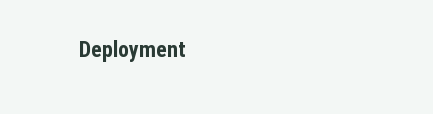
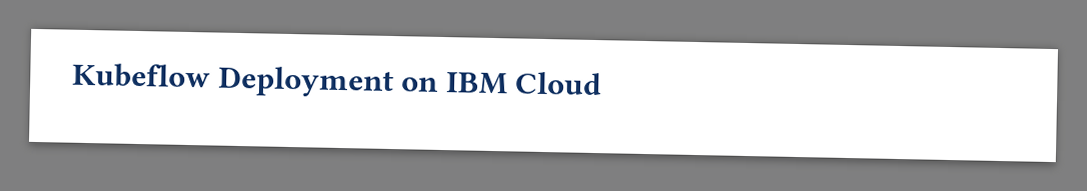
[79,40,186,62] Deployment -> [72,62,603,99] Kubeflow Deployment on IBM Cloud

